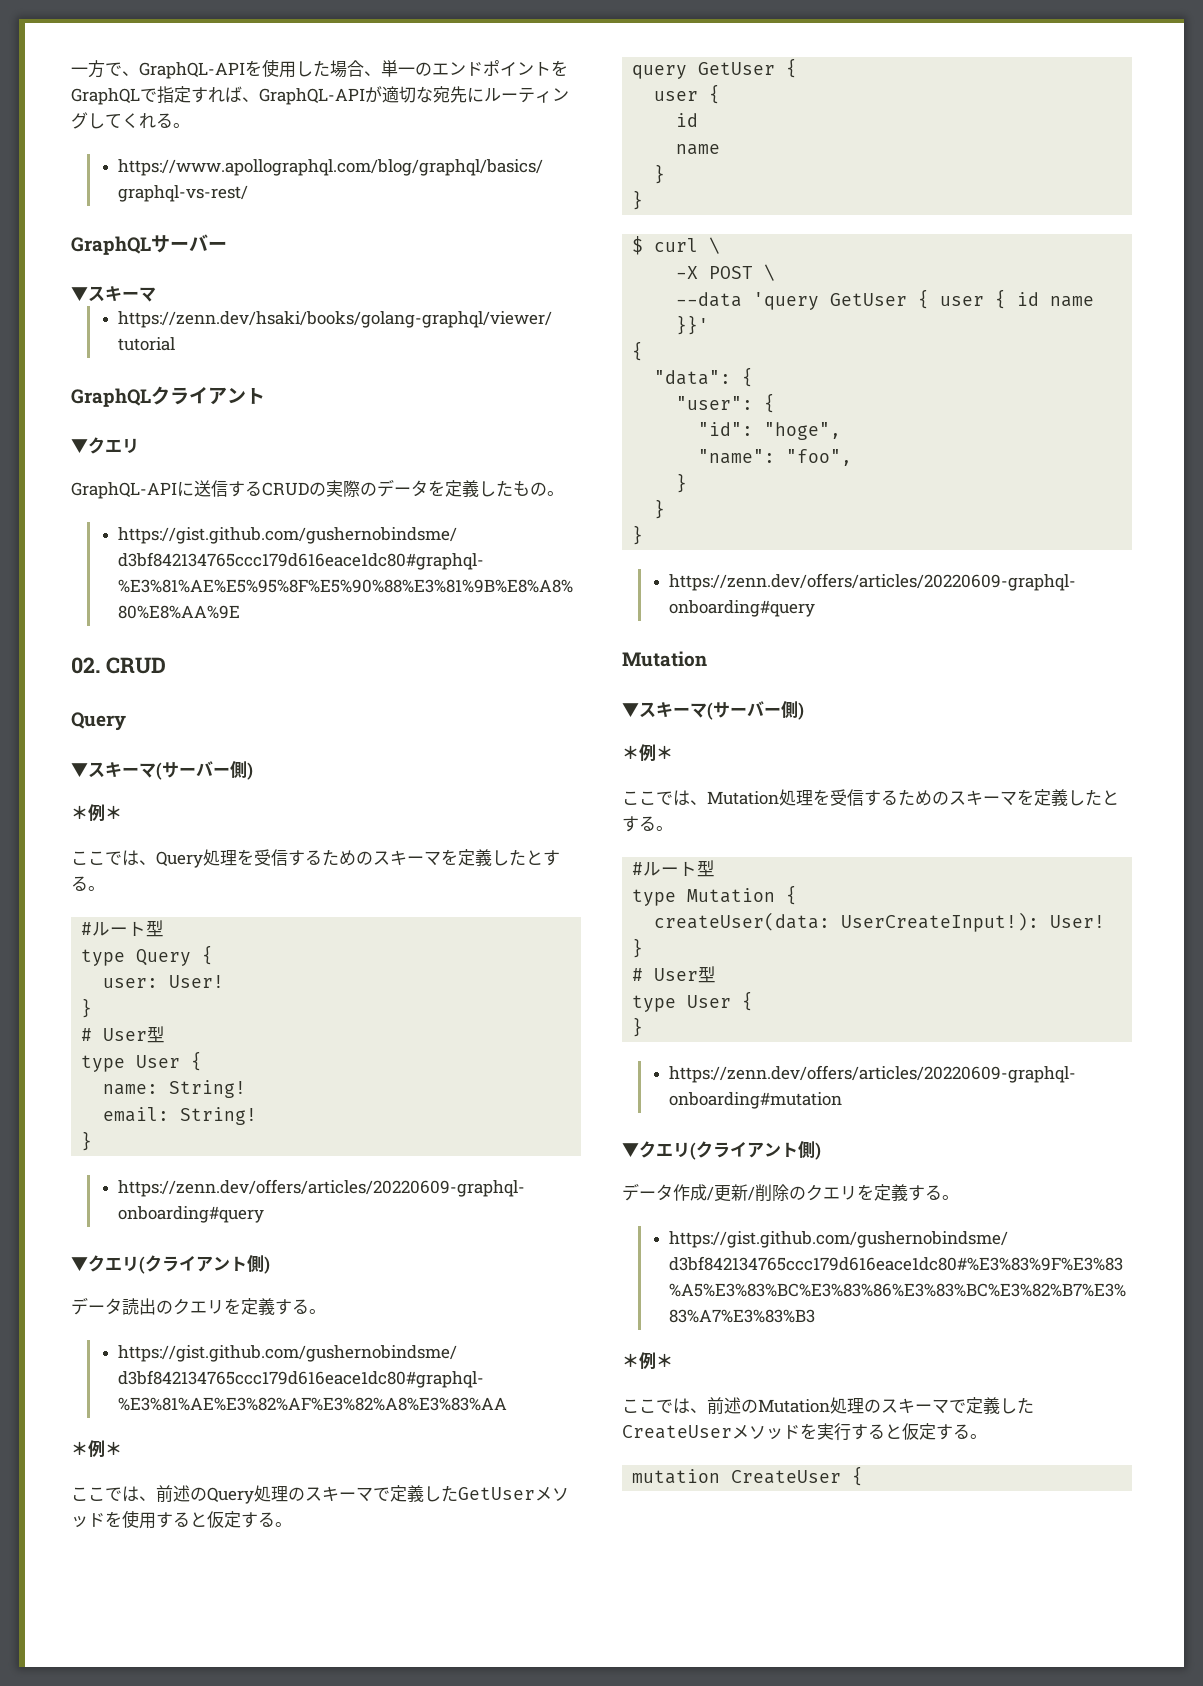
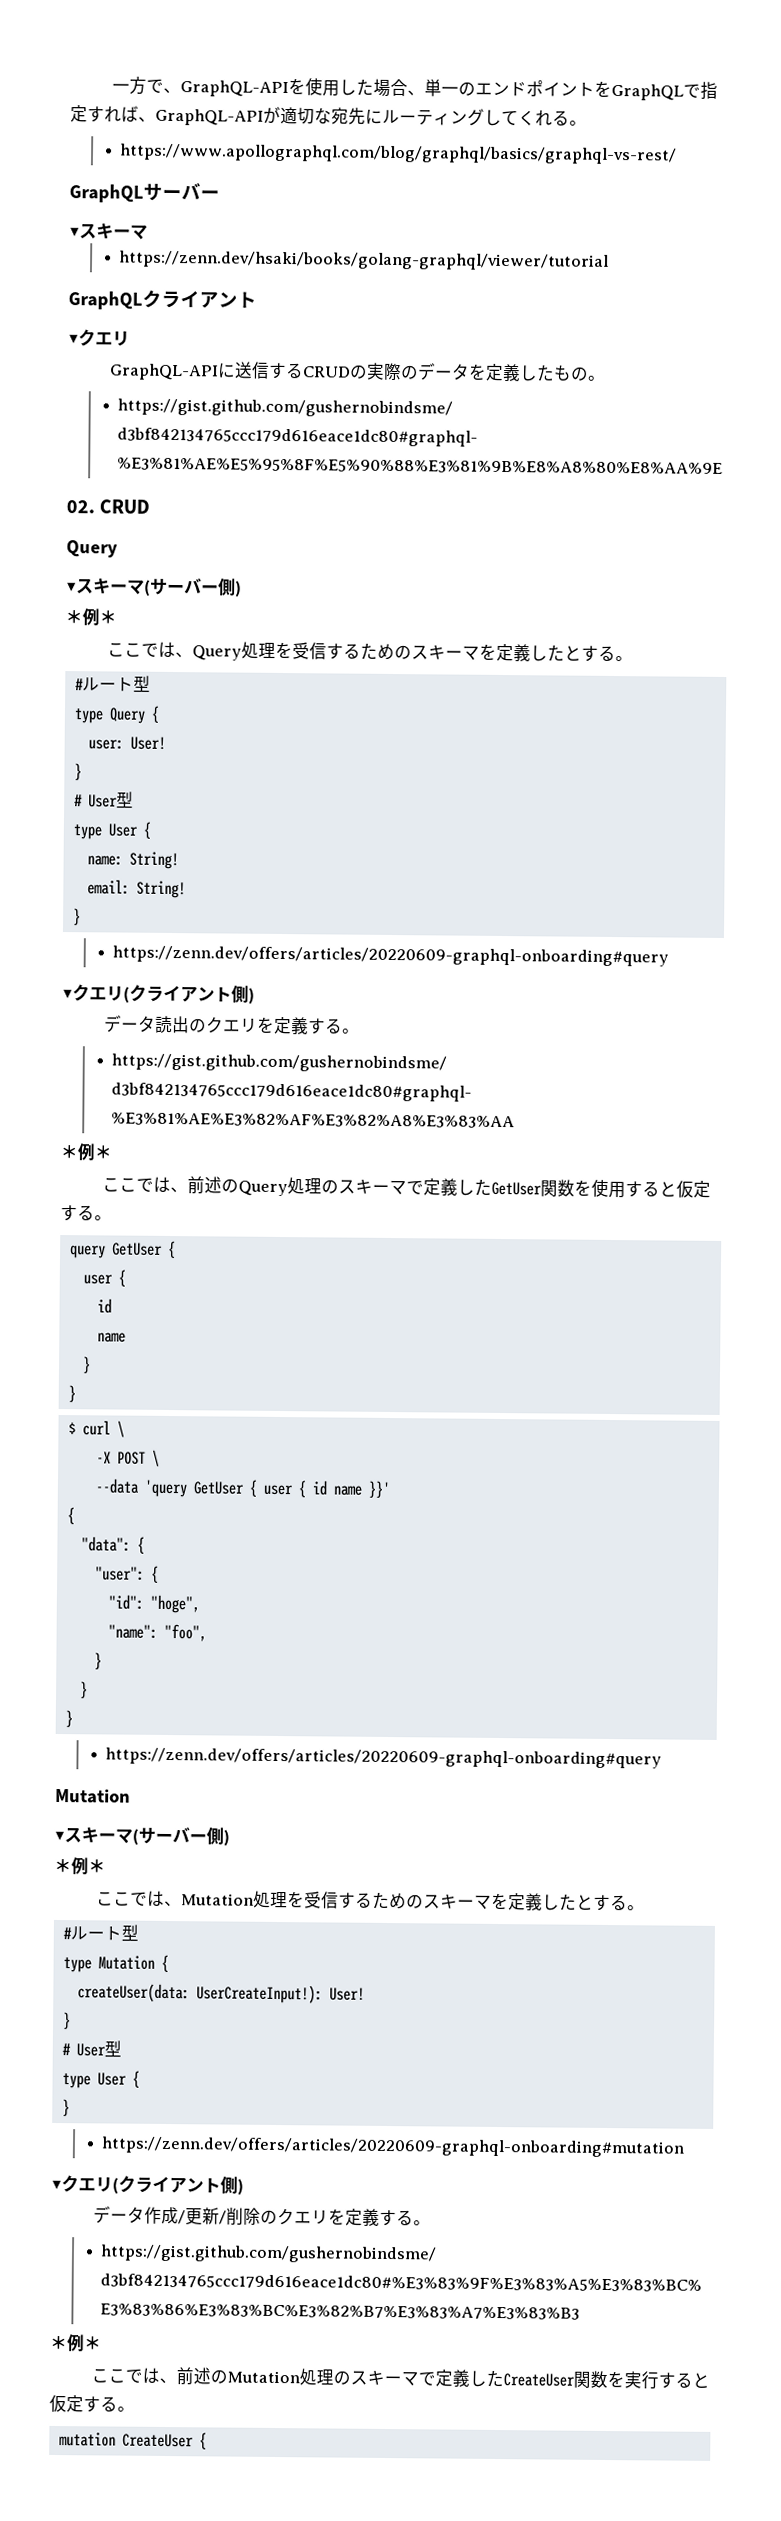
[535,1487,569,1501] [71,1513,105,1528] メソッド -> [539,1179,575,1197] 関数
[732,1425,800,1440] メソッド -> [572,2370,608,2389] 関数

